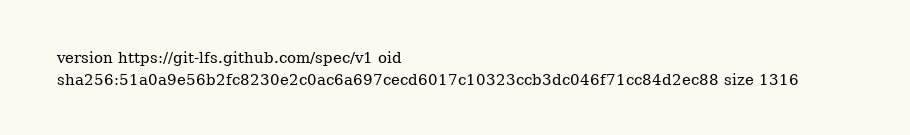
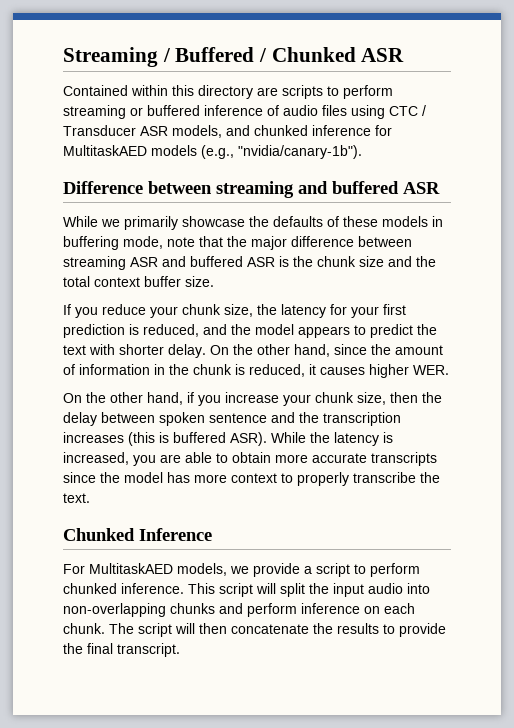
[56,51,402,66] [57,73,799,85] version https://git-lfs.github.com/spec/v1 oid sha256:51a0a9e56b2fc8230e2c0ac6a697cecd6017c10323ccb3dc046f71cc84d2ec88 size 1316 -> [63,47,405,67] [63,85,393,99] [63,105,426,119] [63,125,392,138] [63,145,362,159] [63,181,440,198] [63,216,443,230] [63,236,412,250] [63,256,436,270] [63,276,214,287] [63,304,406,318] [63,324,437,338] [63,344,443,358] [63,364,449,378] [63,392,442,406] [63,412,401,426] [63,432,393,446] [63,452,437,466] [63,472,440,486] [63,493,90,503] [63,528,212,541] [63,563,420,577] [63,583,430,597] [63,603,415,617] [63,623,446,637] [63,643,180,657] Streaming / Buffered / Chunked ASR // Contained within this directory are scripts to perform streaming or buffered inference of audio files using CTC / Transducer ASR models, and chunked inference for MultitaskAED models (e.g., "nvidia/canary-1b"). // Difference between streaming and buffered ASR // While we primarily showcase the defaults of these models in buffering mode, note that the major difference between streaming ASR and buffered ASR is the chunk size and the total context buffer size. // If you reduce your chunk size, the latency for your first prediction is reduced, and the model appears to predict the text with shorter delay. On the other hand, since the amount of information in the chunk is reduced, it causes higher WER. // On the other hand, if you increase your chunk size, then the delay between spoken sentence and the transcription increases (this is buffered ASR). While the latency is increased, you are able to obtain more accurate transcripts since the model has more context to properly transcribe the text. // Chunked Inference // For MultitaskAED models, we provide a script to perform chunked inference. This script will split the input audio into non-overlapping chunks and perform inference on each chunk. The script will then concatenate the results to provide the final transcript.

